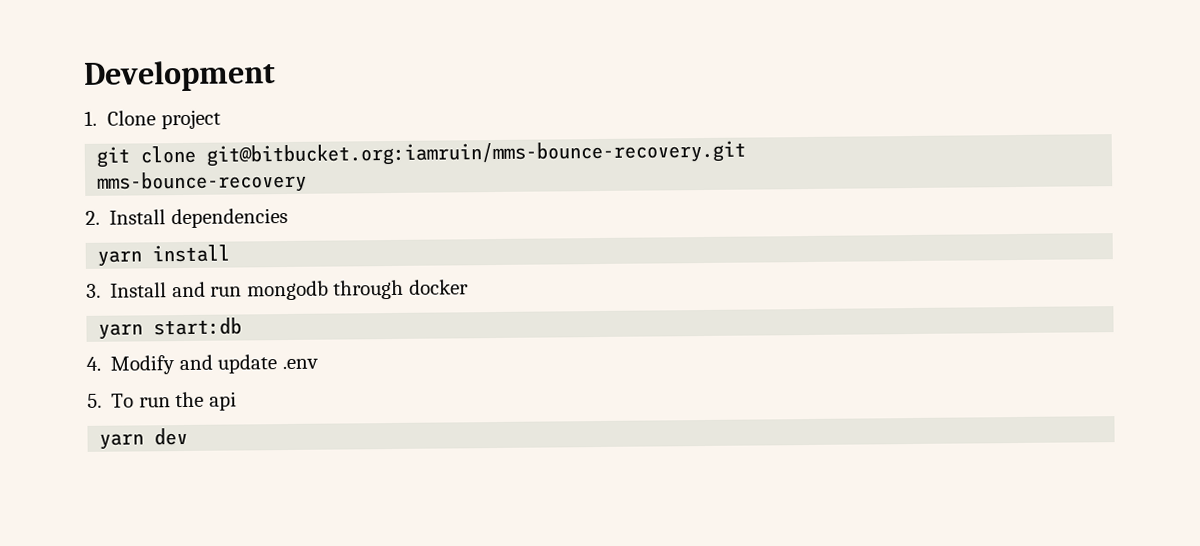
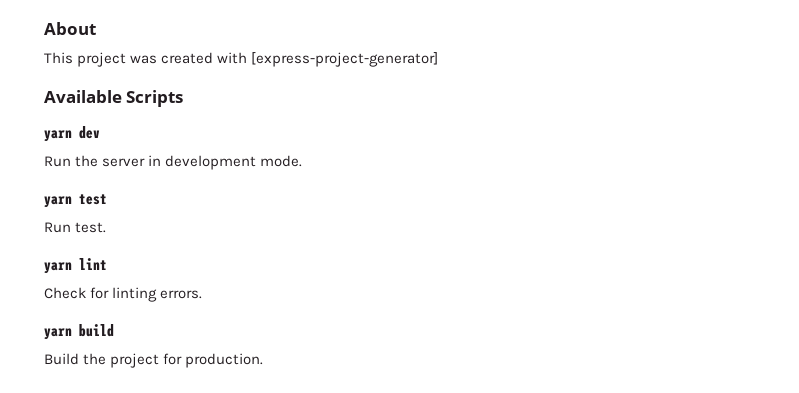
[83,60,276,92] [84,109,222,130] [96,140,747,168] [97,170,308,194] [85,207,288,229] [97,244,231,267] [86,279,469,301] [98,317,243,340] [86,354,318,375] [87,391,237,411] [99,427,189,450] Development // 1. Clone project // git clone git@bitbucket.org:iamruin/mms-bounce-recovery.git // mms-bounce-recovery // 2. Install dependencies // yarn install // 3. Install and run mongodb through docker // yarn start:db // 4. Modify and update .env // 5. To run the api // yarn dev -> [44,22,96,35] [44,52,439,67] [44,90,184,107] [44,126,100,142] [44,155,303,170] [44,194,107,208] [44,222,107,233] [44,258,107,274] [44,287,203,302] [44,324,114,340] [44,353,264,368] About // This project was created with [express-project-generator] // Available Scripts // yarn dev // Run the server in development mode. // yarn test // Run test. // yarn lint // Check for linting errors. // yarn build // Build the project for production.

